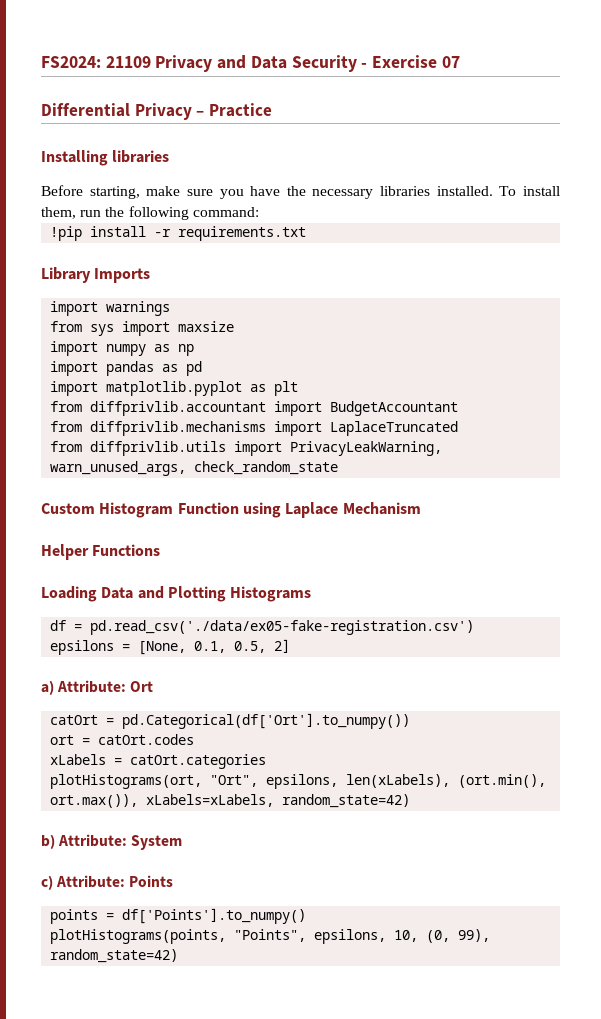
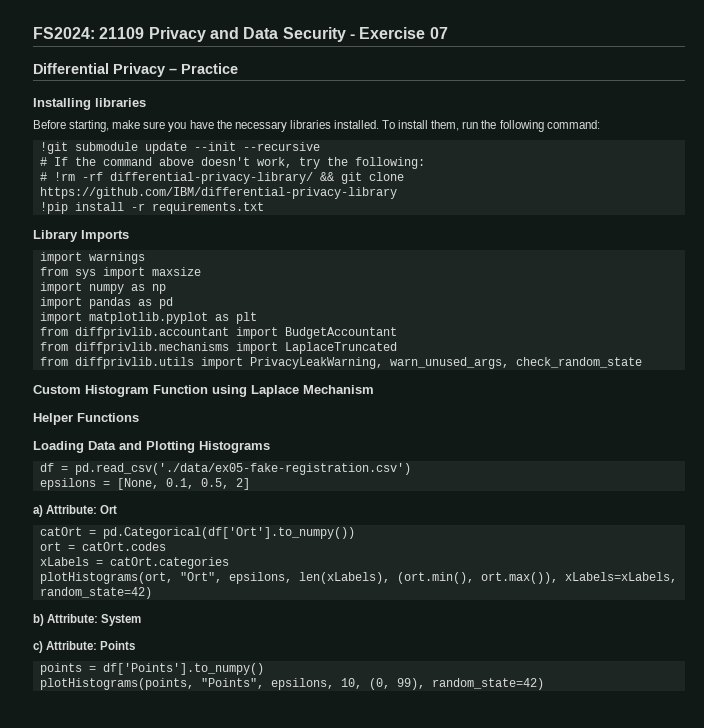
(259, 212) none -> [39,142,320,154] [39,157,425,169] [39,172,404,184] [39,187,397,199] // !git submodule update --init --recursive // # If the command above doesn't work, try the following: // # !rm -rf differential-privacy-library/ && git clone https://github.com/IBM/differential-privacy-library

